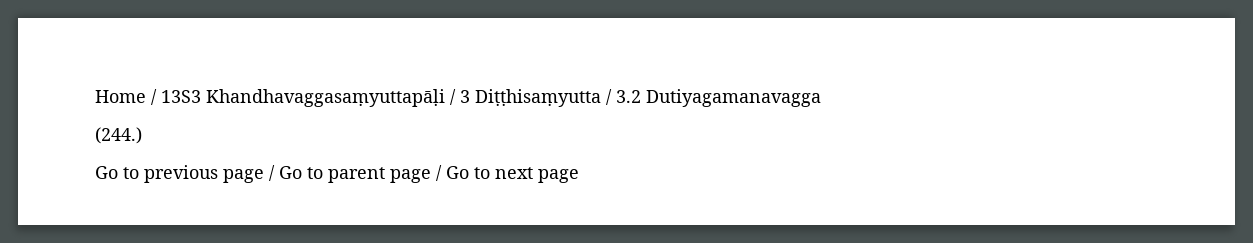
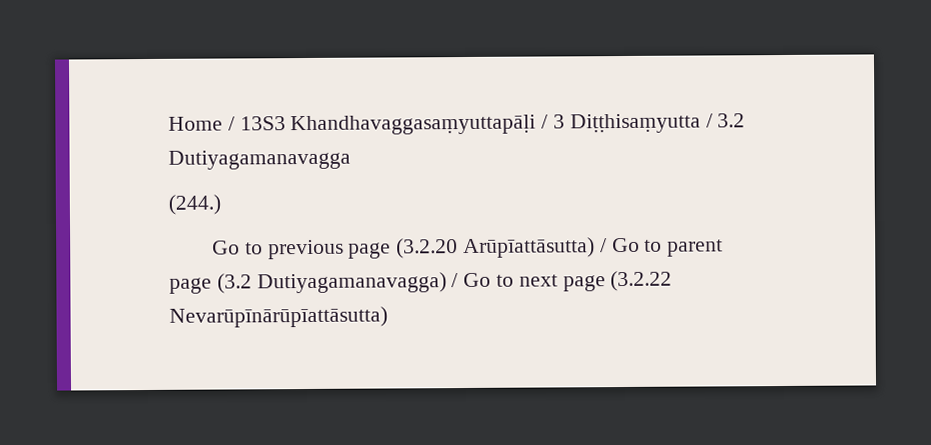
(264, 176) none -> [396,237,596,259] (3.2.20 Arūpīattāsutta)
(431, 176) none -> [216,272,447,294] (3.2 Dutiyagamanavagga)
(579, 176) none -> [610,270,673,292] [169,306,388,328] (3.2.22 Nevarūpīnārūpīattāsutta)

